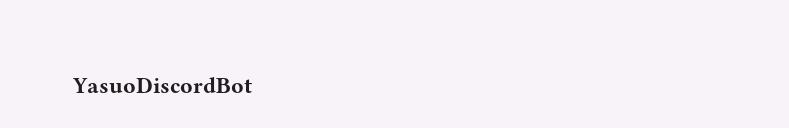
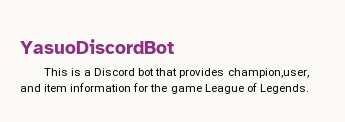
(252, 85) none -> [43,68,309,78] [20,83,309,94] // This is a Discord bot that provides champion,user, and item information for the game League of Legends.

